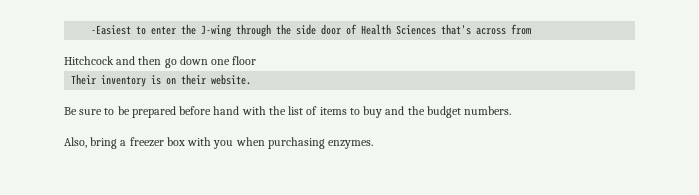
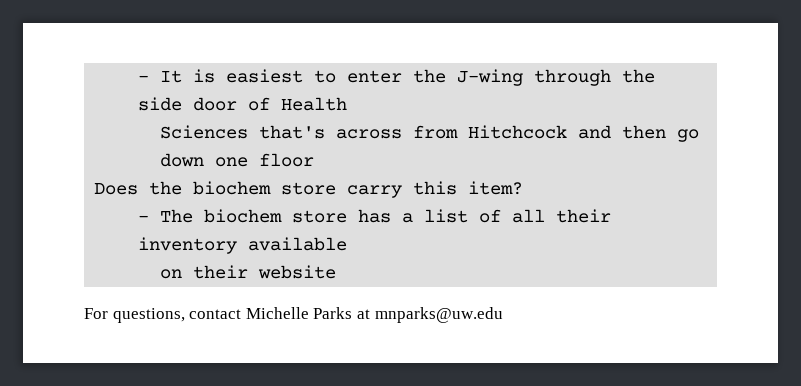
[91,25,132,35] -Easiest -> [138,69,304,83] - It is easiest
(392, 29) none -> (348, 104) //
(532, 29) // -> (459, 132) none
[71,74,252,87] [64,106,512,118] [64,137,374,149] Their inventory is on their website. // Be sure to be prepared before hand with the list of items to buy and the budget numbers. // Also, bring a freezer box with you when purchasing enzymes. -> [94,181,524,198] [138,209,612,223] [138,237,348,254] [160,265,337,279] [84,307,503,323] Does the biochem store carry this item? // - The biochem store has a list of all their inventory available // on their website // For questions, contact Michelle Parks at mnparks@uw.edu

